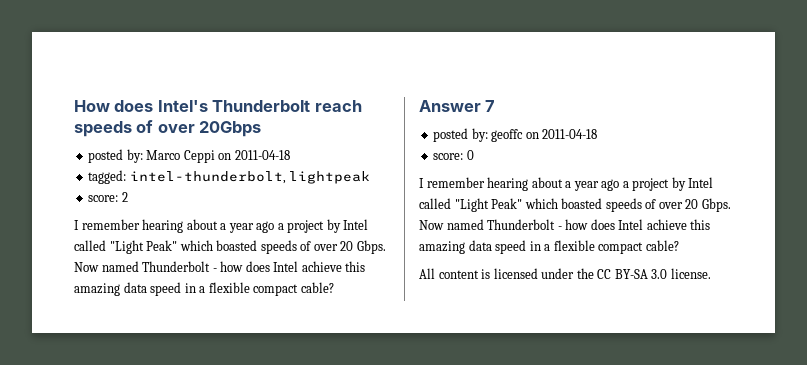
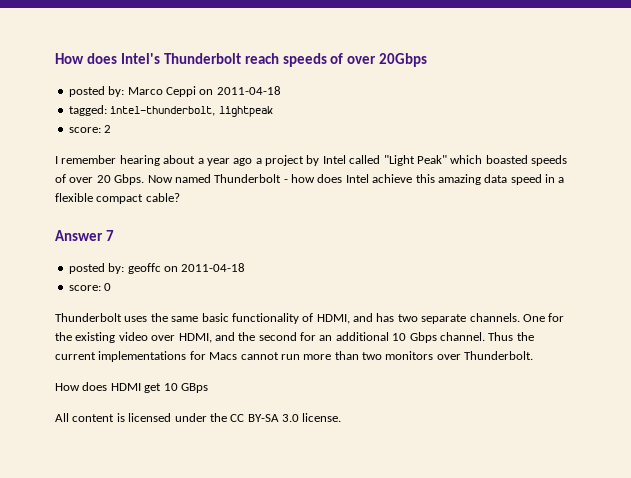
[419,177,714,191] [419,198,731,212] [419,219,711,230] [419,240,679,254] I remember hearing about a year ago a project by Intel called "Light Peak" which boasted speeds of over 20 Gbps. Now named Thunderbolt - how does Intel achieve this amazing data speed in a flexible compact cable? -> [55,313,565,324] [55,332,534,343] [55,351,534,362] [55,382,208,393] Thunderbolt uses the same basic functionality of HDMI, and has two separate channels. One for the existing video over HDMI, and the second for an additional 10 Gbps channel. Thus the current implementations for Macs cannot run more than two monitors over Thunderbolt. // How does HDMI get 10 GBps

